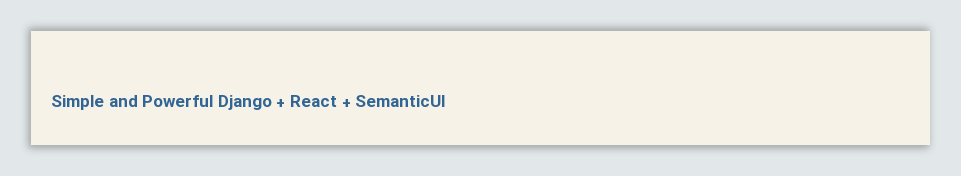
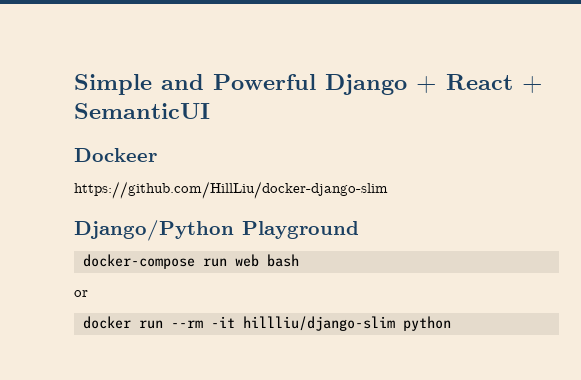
(447, 101) none -> [74,148,157,162] [74,181,388,199] [74,220,359,241] [82,254,299,269] [74,290,88,297] [82,316,451,331] // Dockeer // https://github.com/HillLiu/docker-django-slim // Django/Python Playground // docker-compose run web bash // or // docker run --rm -it hillliu/django-slim python

